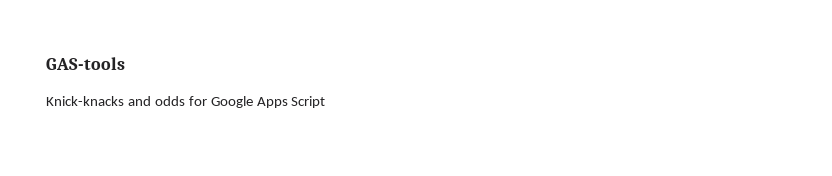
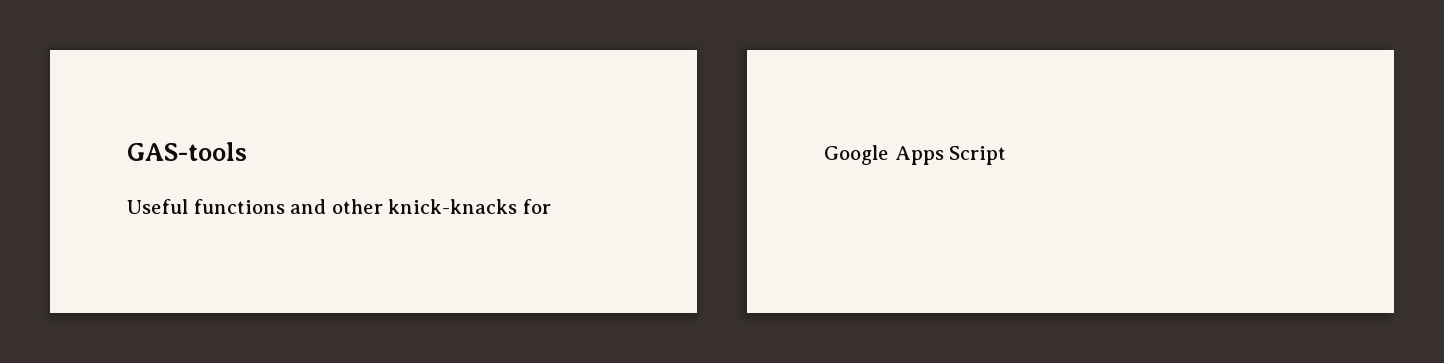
[46,96,185,106] Knick-knacks and odds -> [127,199,518,214] Useful functions and other knick-knacks

